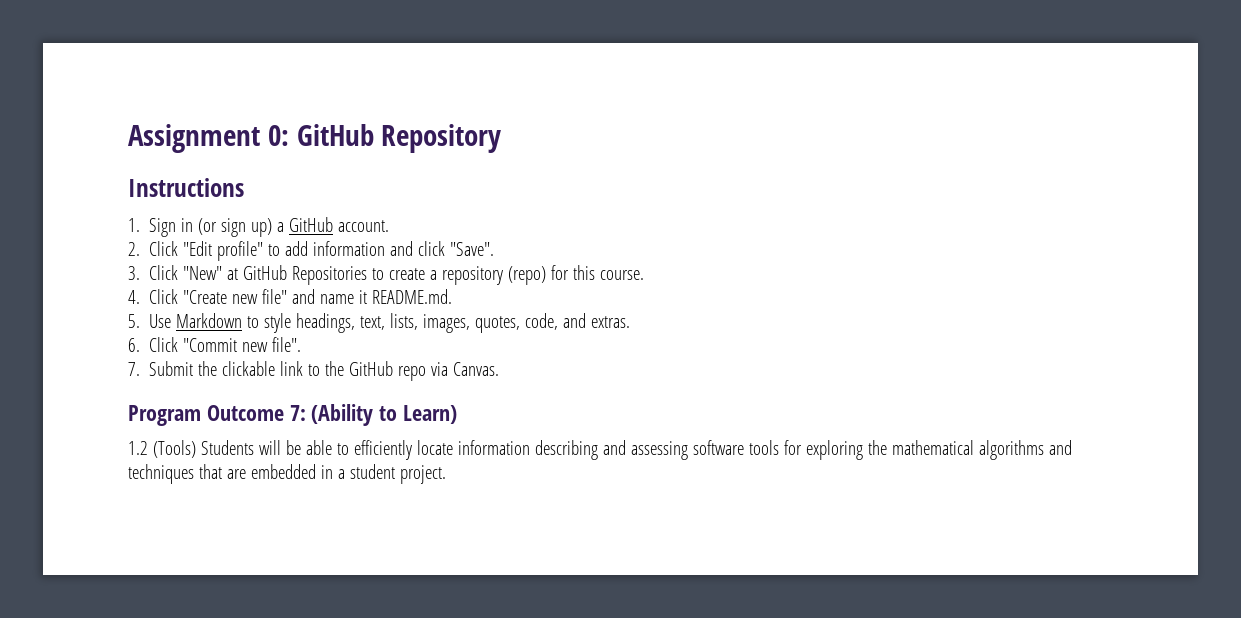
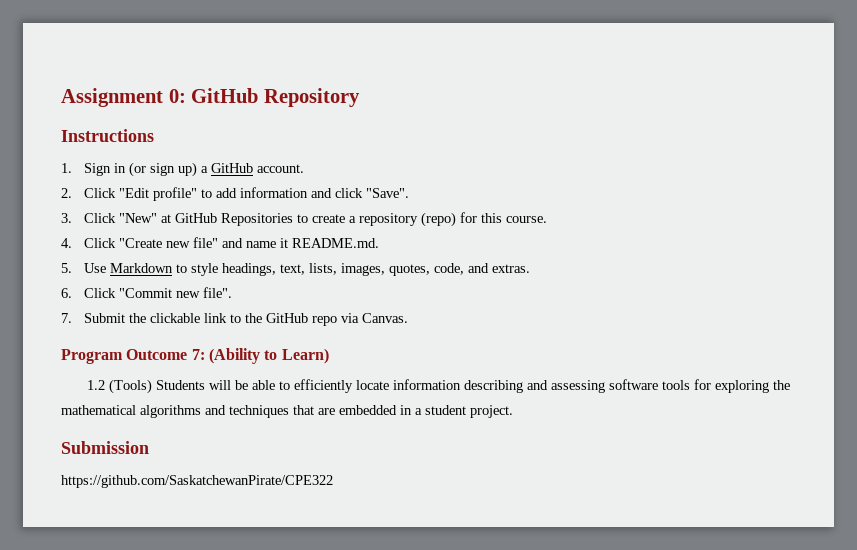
(446, 474) none -> [61,441,149,454] [61,475,333,488] // Submission // https://github.com/SaskatchewanPirate/CPE322

